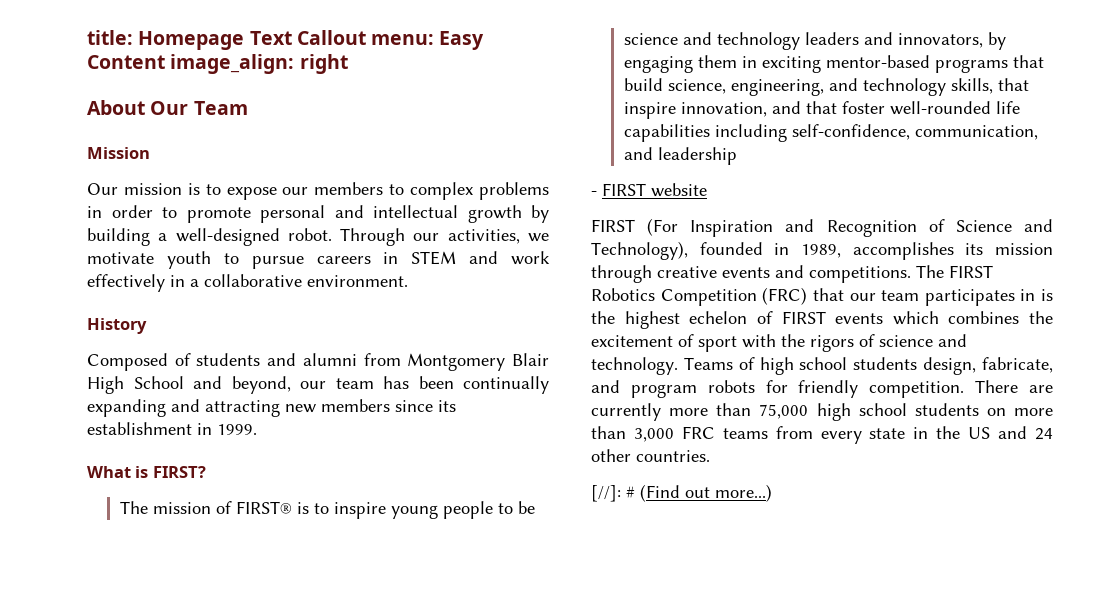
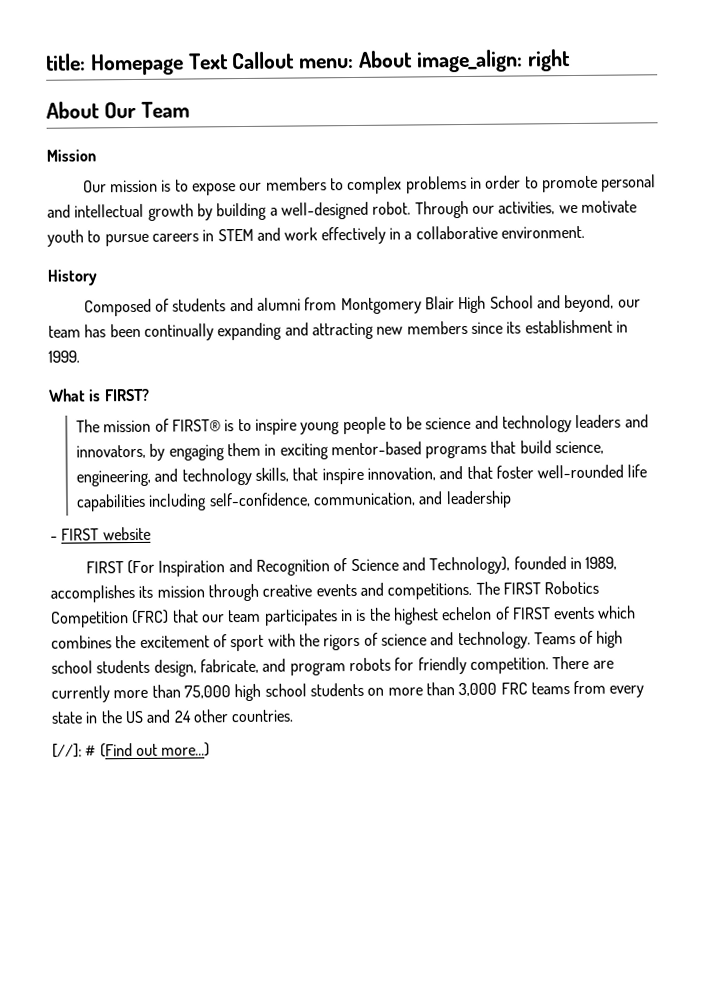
[439,31,485,50] [87,55,165,69] Easy Content -> [358,50,414,68] About

